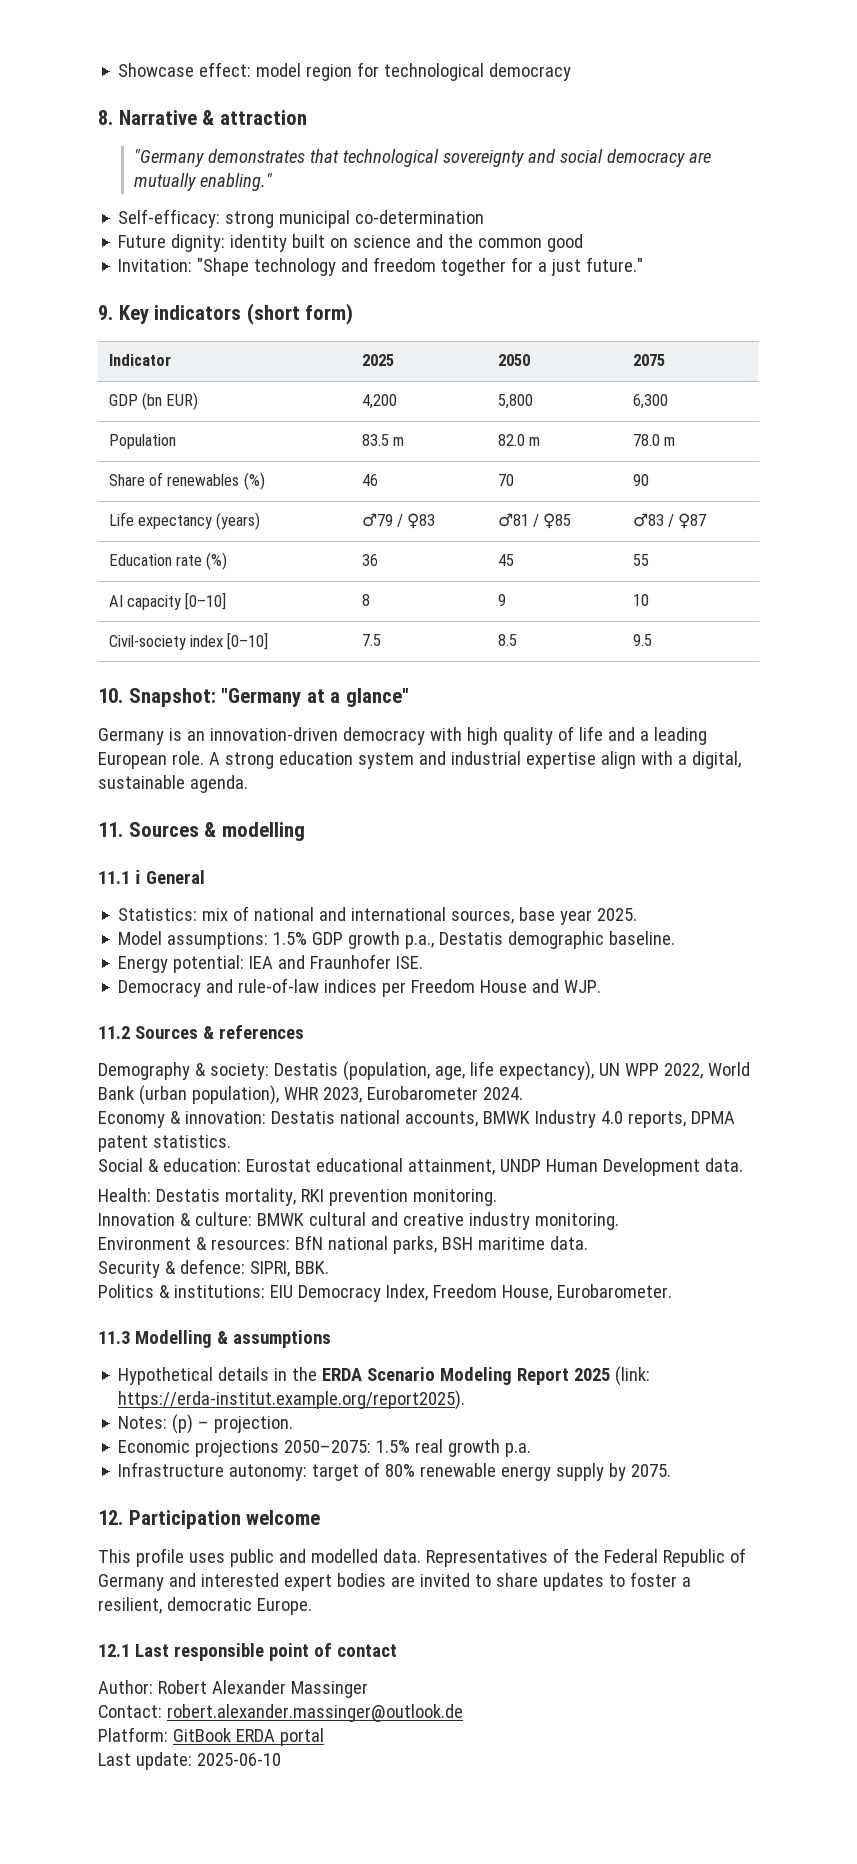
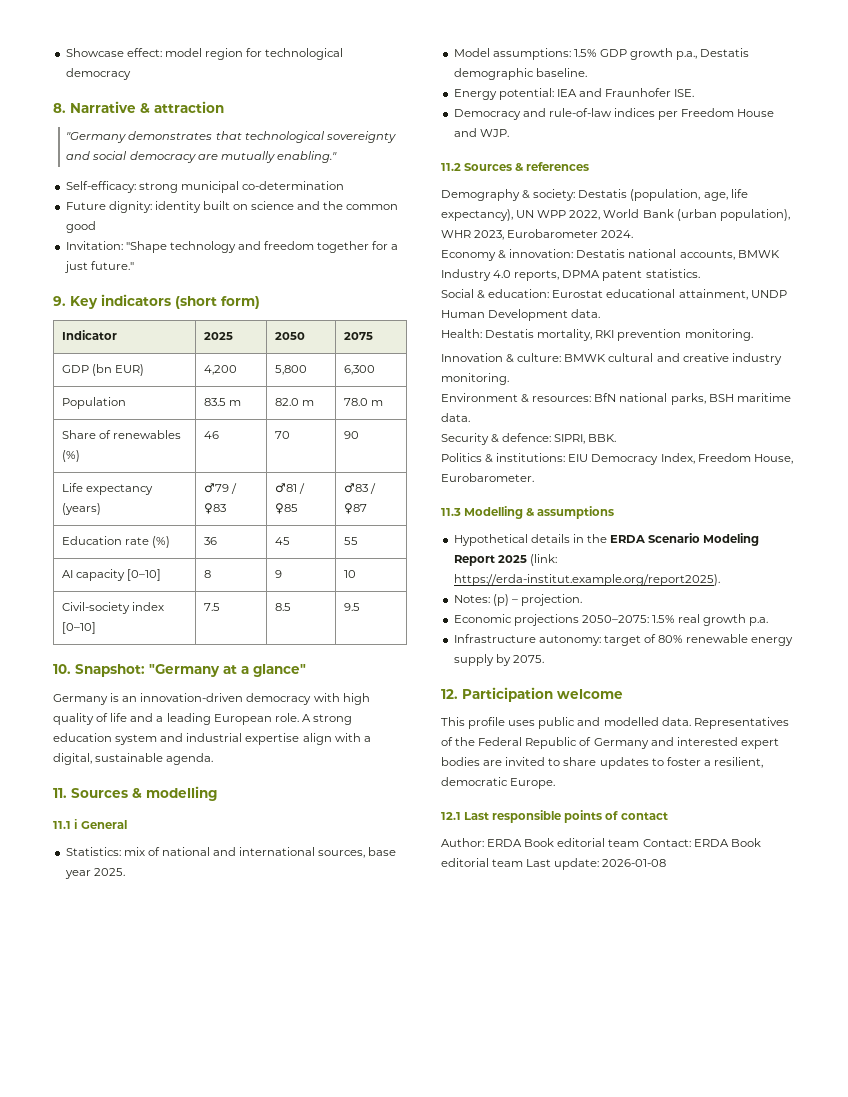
[268,1643,309,1661] point -> [564,810,603,823] points
[157,1680,368,1698] [98,1704,463,1722] [98,1727,324,1746] Robert Alexander Massinger // Contact: robert.alexander.massinger@outlook.de // Platform: GitBook ERDA portal // -> [487,838,761,847] [441,858,524,867] ERDA Book editorial team Contact: ERDA Book editorial team
[196,1753,281,1766] 2025-06-10 -> [602,859,667,867] 2026-01-08

